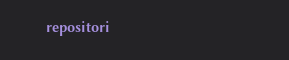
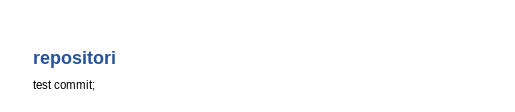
(110, 28) none -> [33,80,96,91] // test commit;

